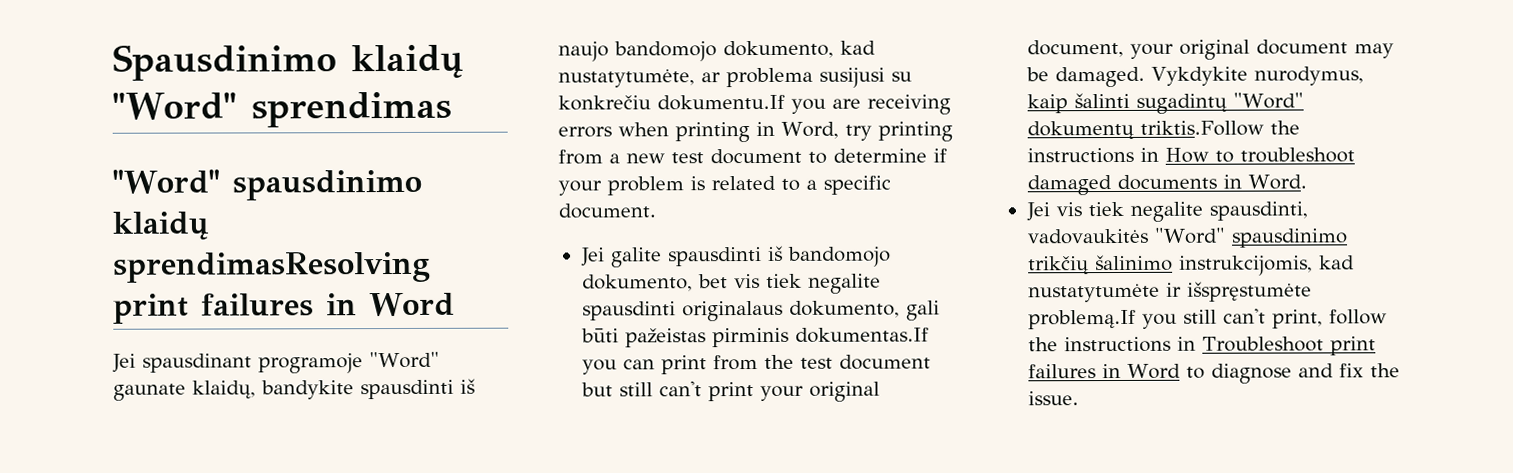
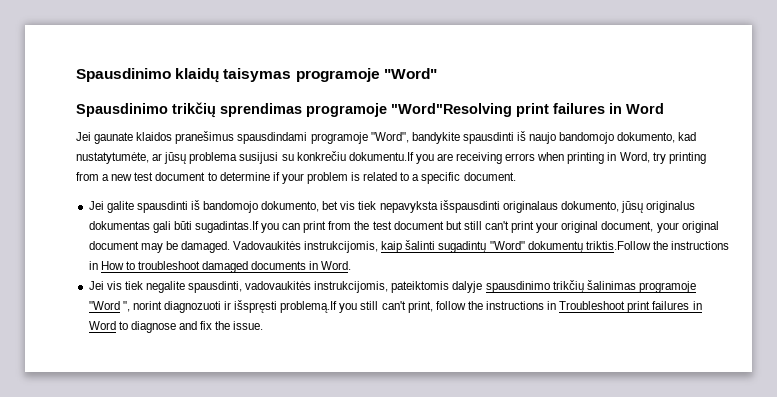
[112,92,237,120] "Word" -> [223,68,437,82] [76,102,216,118] taisymas programoje "Word" // Spausdinimo trikčių
[112,169,422,201] [112,211,210,240] [113,251,431,283] // "Word" spausdinimo klaidų sprendimasResolving -> [306,103,512,117] programoje "Word"Resolving
[142,351,440,374] [113,380,256,401] spausdinant programoje "Word" gaunate klaidų, -> [94,131,409,144] gaunate klaidos pranešimus spausdindami programoje "Word",
(721, 77) none -> [164,152,187,164] jūsų
[807,273,881,294] [581,300,940,322] [580,327,929,348] negalite spausdinti originalaus dokumento, gali būti pažeistas pirminis dokumentas.If -> [379,200,696,213] [88,221,259,233] nepavyksta išspausdinti originalaus dokumento, jūsų originalus dokumentas gali būti sugadintas.If
[1150,66,1364,86] Vykdykite nurodymus, -> [233,241,379,253] Vadovaukitės instrukcijomis,
[1153,227,1348,248] [1027,254,1355,276] [1027,281,1312,303] "Word" spausdinimo trikčių šalinimo instrukcijomis, kad nustatytumėte ir išspręstumėte -> [314,280,696,293] [88,300,278,313] instrukcijomis, pateiktomis dalyje spausdinimo trikčių šalinimas programoje "Word ", norint diagnozuoti ir išspręsti

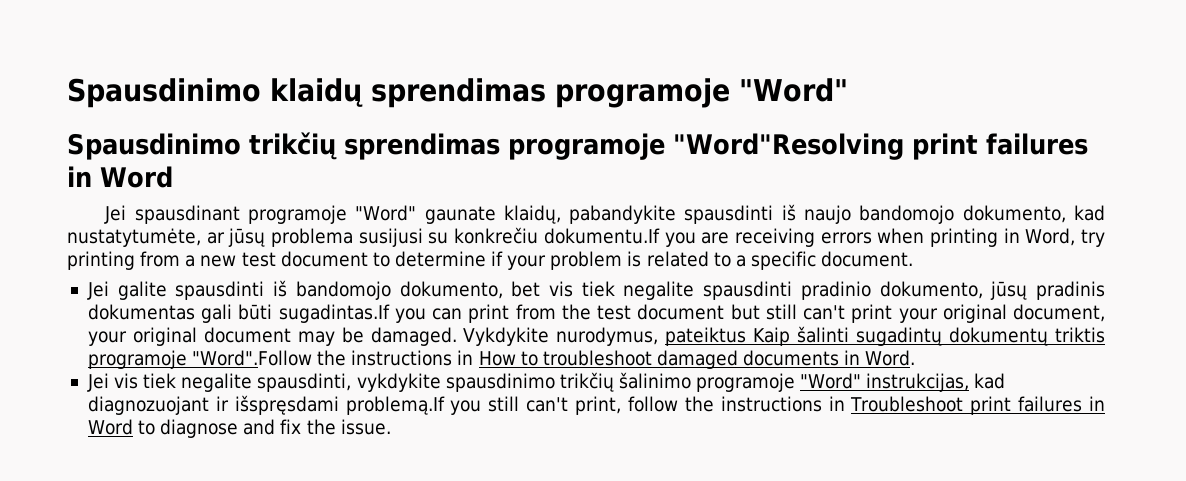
[223,68,292,82] taisymas -> [371,78,546,108] sprendimas
[94,131,460,144] gaunate klaidos pranešimus spausdindami programoje "Word", bandykite -> [134,205,677,224] spausdinant programoje "Word" gaunate klaidų, pabandykite
[379,200,558,213] nepavyksta išspausdinti originalaus -> [623,281,871,300] negalite spausdinti pradinio
[646,201,696,213] originalus -> [1036,281,1105,300] pradinis
[233,240,651,253] Vadovaukitės instrukcijomis, kaip šalinti sugadintų "Word" dokumentų triktis.Follow -> [463,326,1105,346] [87,350,313,369] Vykdykite nurodymus, pateiktus Kaip šalinti sugadintų dokumentų triktis programoje "Word".Follow
[245,280,696,293] [88,300,278,313] vadovaukitės instrukcijomis, pateiktomis dalyje spausdinimo trikčių šalinimas programoje "Word ", norint diagnozuoti ir išspręsti -> [356,372,1006,392] [87,395,339,415] vykdykite spausdinimo trikčių šalinimo programoje "Word" instrukcijas, kad diagnozuojant ir išspręsdami

